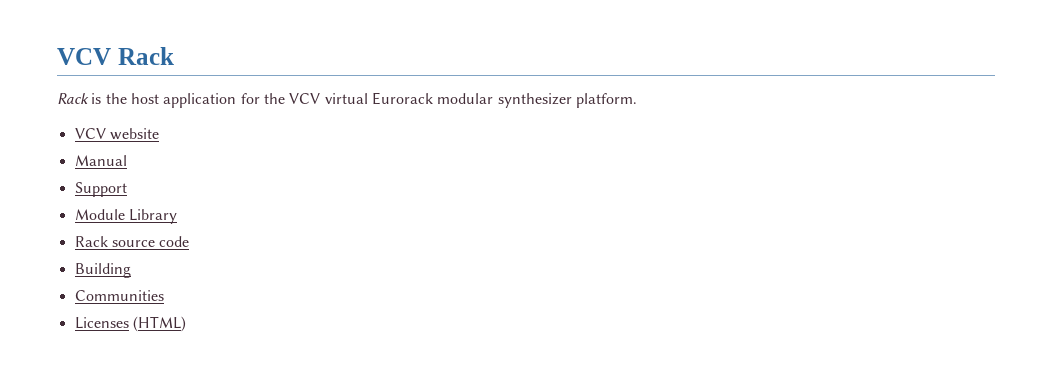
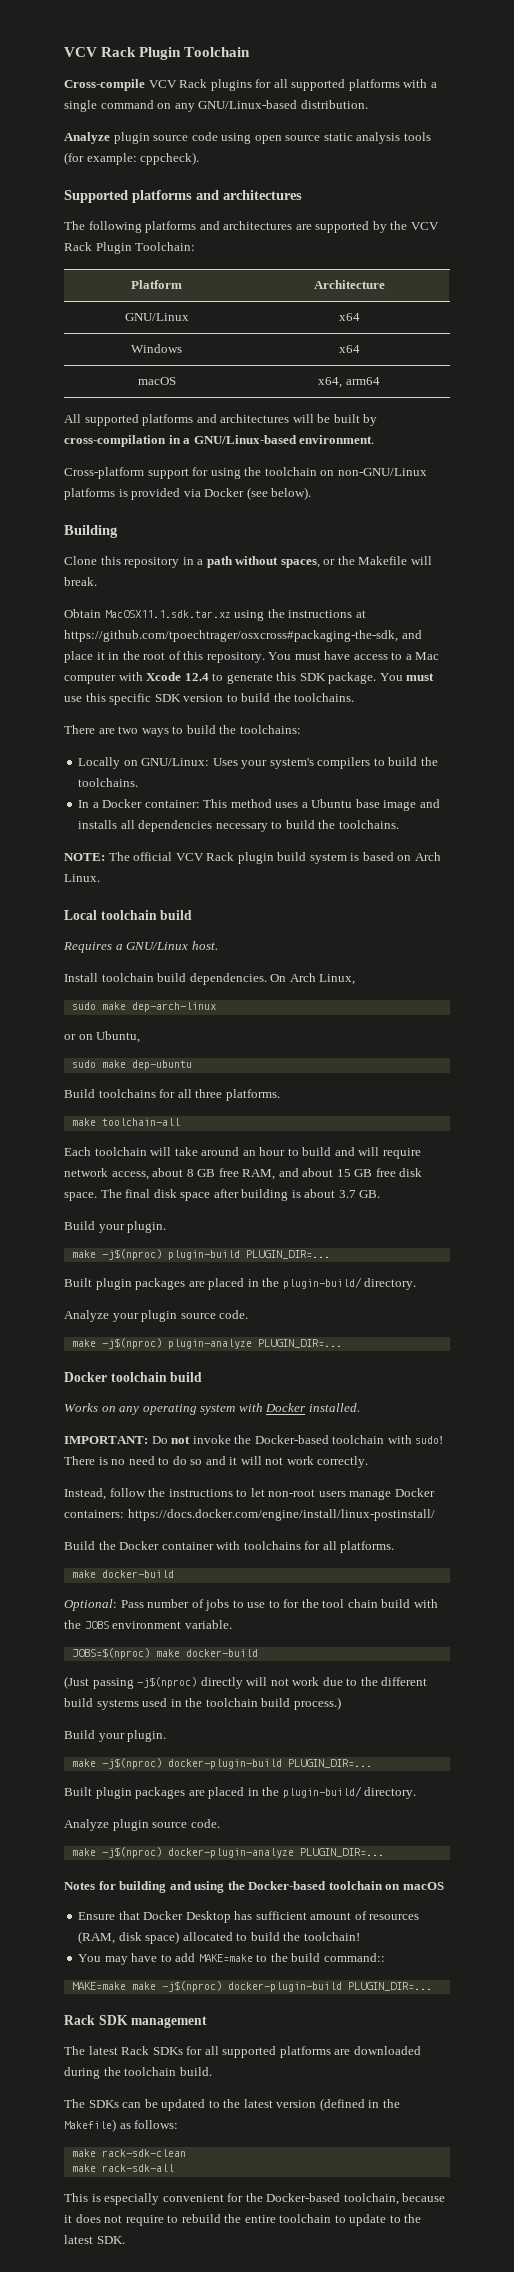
[57,47,174,65] [57,92,637,108] [74,128,159,140] [74,155,127,166] [74,182,127,197] [74,209,177,224] [74,236,190,247] [74,263,131,278] [74,290,164,301] [74,316,186,332] VCV Rack // Rack is the host application for the VCV virtual Eurorack modular synthesizer platform. // VCV website // Manual // Support // Module Library // Rack source code // Building // Communities // Licenses (HTML) -> [64,47,251,60] [64,79,437,91] [64,100,368,112] [64,132,431,144] [64,152,200,165] [64,190,302,203] [64,221,439,233] [64,242,196,254] [131,280,182,289] [313,280,385,289] [124,313,189,321] [338,313,360,321] [131,344,182,353] [338,345,360,353] [137,377,176,385] [318,377,380,388] [64,414,378,426] [64,435,375,447] [64,467,427,479] [64,487,312,500] [64,525,118,538] [64,556,432,568] [64,577,97,586] [64,609,366,621] [64,630,422,642] [64,651,440,663] [64,672,435,684] [64,693,355,705] [64,725,301,737] [78,757,438,769] [78,778,139,787] [78,799,440,811] [78,820,399,832] [64,852,441,864] [64,874,100,882] [64,910,193,920] [63,941,218,953] [64,973,356,985] [71,1002,216,1012] [64,1031,141,1043] [71,1060,192,1070] [64,1089,280,1101] [71,1118,180,1126] [64,1147,421,1159] [64,1168,423,1180] [64,1189,381,1201] [64,1221,167,1233] [71,1249,330,1260] [64,1277,417,1290] [64,1310,249,1322] [71,1338,342,1349] [64,1372,203,1382] [64,1403,360,1415] [64,1435,444,1444] [64,1456,369,1468] [64,1488,435,1500] [64,1509,435,1521] [64,1541,395,1553] [71,1570,174,1578] [64,1599,438,1611] [64,1620,232,1629] [71,1648,258,1659] [64,1676,428,1689] [64,1697,341,1710] [64,1730,167,1742] [71,1758,372,1769] [64,1786,417,1799] [64,1819,220,1831] [71,1847,384,1858] [64,1881,444,1893] [78,1911,420,1923] [78,1931,360,1944] [78,1953,385,1965] [71,1981,432,1992] [64,2015,208,2028] [64,2046,421,2058] [64,2067,212,2079] [64,2098,400,2111] [64,2119,179,2132] [71,2149,186,2157] [71,2164,174,2172] [64,2193,446,2205] [64,2214,422,2226] [64,2235,125,2244] VCV Rack Plugin Toolchain // Cross-compile VCV Rack plugins for all supported platforms with a single command on any GNU/Linux-based distribution. // Analyze plugin source code using open source static analysis tools (for example: cppcheck). // Supported platforms and architectures // The following platforms and architectures are supported by the VCV Rack Plugin Toolchain: // Platform | Architecture // GNU/Linux | x64 // Windows | x64 // macOS | x64, arm64 // All supported platforms and architectures will be built by cross-compilation in a GNU/Linux-based environment. // Cross-platform support for using the toolchain on non-GNU/Linux platforms is provided via Docker (see below). // Building // Clone this repository in a path without spaces, or the Makefile will break. // Obtain MacOSX11.1.sdk.tar.xz using the instructions at https://github.com/tpoechtrager/osxcross#packaging-the-sdk, and place it in the root of this repository. You must have access to a Mac computer with Xcode 12.4 to generate this SDK package. You must use this specific SDK version to build the toolchains. // There are two ways to build the toolchains: // Locally on GNU/Linux: Uses your system's compilers to build the toolchains. // In a Docker container: This method uses a Ubuntu base image and installs all dependencies necessary to build the toolchains. // NOTE: The official VCV Rack plugin build system is based on Arch Linux. // Local toolchain build // Requires a GNU/Linux host. // Install toolchain build dependencies. On Arch Linux, // sudo make dep-arch-linux // or on Ubuntu, // sudo make dep-ubuntu // Build toolchains for all three platforms. // make toolchain-all // Each toolchain will take around an hour to build and will require network access, about 8 GB free RAM, and about 15 GB free disk space. The final disk space after building is about 3.7 GB. // Build your plugin. // make -j$(nproc) plugin-build PLUGIN_DIR=... // Built plugin packages are placed in the plugin-build/ directory. // Analyze your plugin source code. // make -j$(nproc) plugin-analyze PLUGIN_DIR=... // Docker toolchain build // Works on any operating system with Docker installed. // IMPORTANT: Do not invoke the Docker-based toolchain with sudo! There is no need to do so and it will not work correctly. // Instead, follow the instructions to let non-root users manage Docker containers: https://docs.docker.com/engine/install/linux-postinstall/ // Build the Docker container with toolchains for all platforms. // make docker-build // Optional: Pass number of jobs to use to for the tool chain build with the JOBS environment variable. // JOBS=$(nproc) make docker-build // (Just passing -j$(nproc) directly will not work due to the different build systems used in the toolchain build process.) // Build your plugin. // make -j$(nproc) docker-plugin-build PLUGIN_DIR=... // Built plugin packages are placed in the plugin-build/ directory. // Analyze plugin source code. // make -j$(nproc) docker-plugin-analyze PLUGIN_DIR=... // Notes for building and using the Docker-based toolchain on macOS // Ensure that Docker Desktop has sufficient amount of resources (RAM, disk space) allocated to build the toolchain! // You may have to add MAKE=make to the build command:: // MAKE=make make -j$(nproc) docker-plugin-build PLUGIN_DIR=... // Rack SDK management // The latest Rack SDKs for all supported platforms are downloaded during the toolchain build. // The SDKs can be updated to the latest version (defined in the Makefile) as follows: // make rack-sdk-clean // make rack-sdk-all // This is especially convenient for the Docker-based toolchain, because it does not require to rebuild the entire toolchain to update to the latest SDK.

